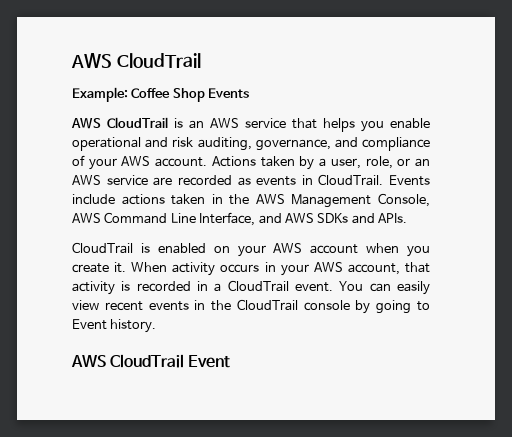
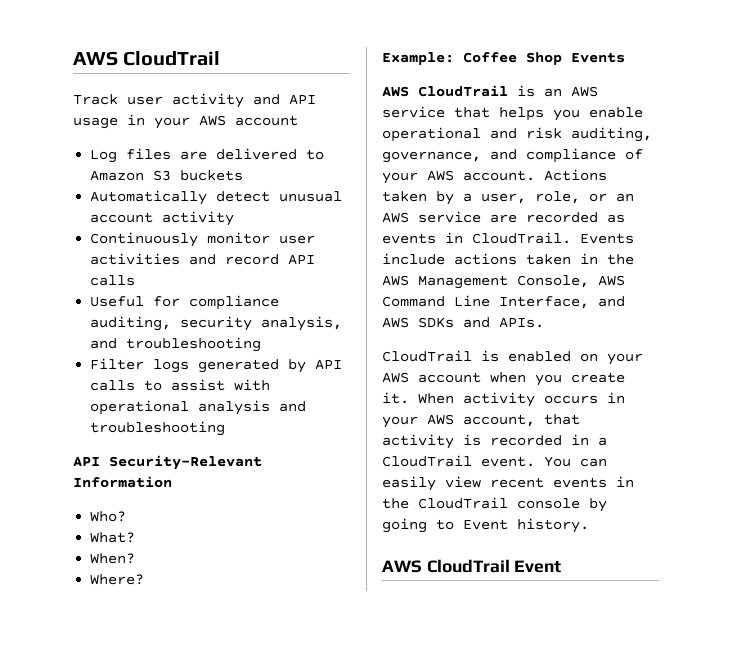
[71,53,201,68] AWS CloudTrail -> [73,51,221,66] [73,93,316,108] [73,114,298,129] [90,148,325,163] [90,170,244,181] [90,190,343,205] [90,211,235,226] [90,232,316,247] [90,253,316,265] [90,275,136,286] [90,295,280,310] [90,316,343,331] [90,337,262,352] [90,358,343,373] [90,379,271,391] [90,400,307,415] [90,421,226,436] [73,455,262,470] [73,476,172,488] [90,511,127,522] [90,532,136,543] [90,553,136,564] [90,574,145,585] AWS CloudTrail // Track user activity and API usage in your AWS account // Log files are delivered to Amazon S3 buckets // Automatically detect unusual account activity // Continuously monitor user activities and record API calls // Useful for compliance auditing, security analysis, and troubleshooting // Filter logs generated by API calls to assist with operational analysis and troubleshooting // API Security-Relevant Information // Who? // What? // When? // Where?

